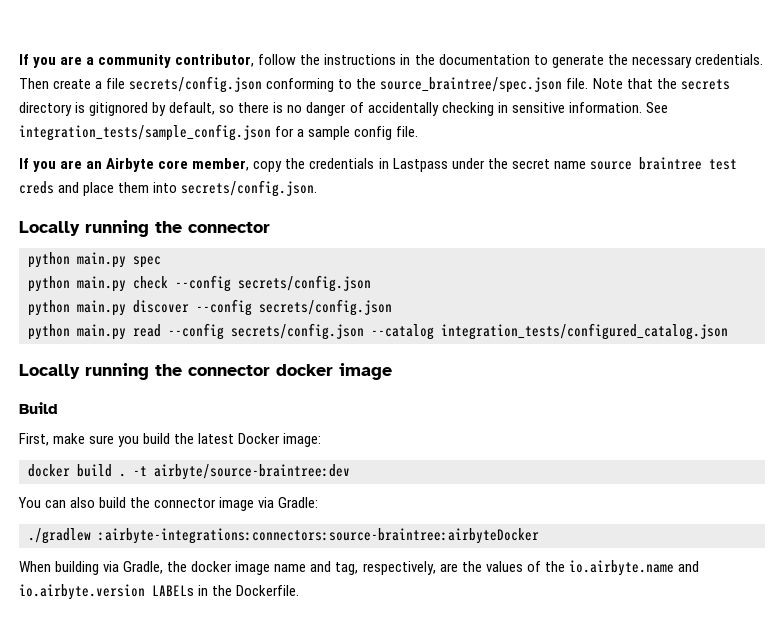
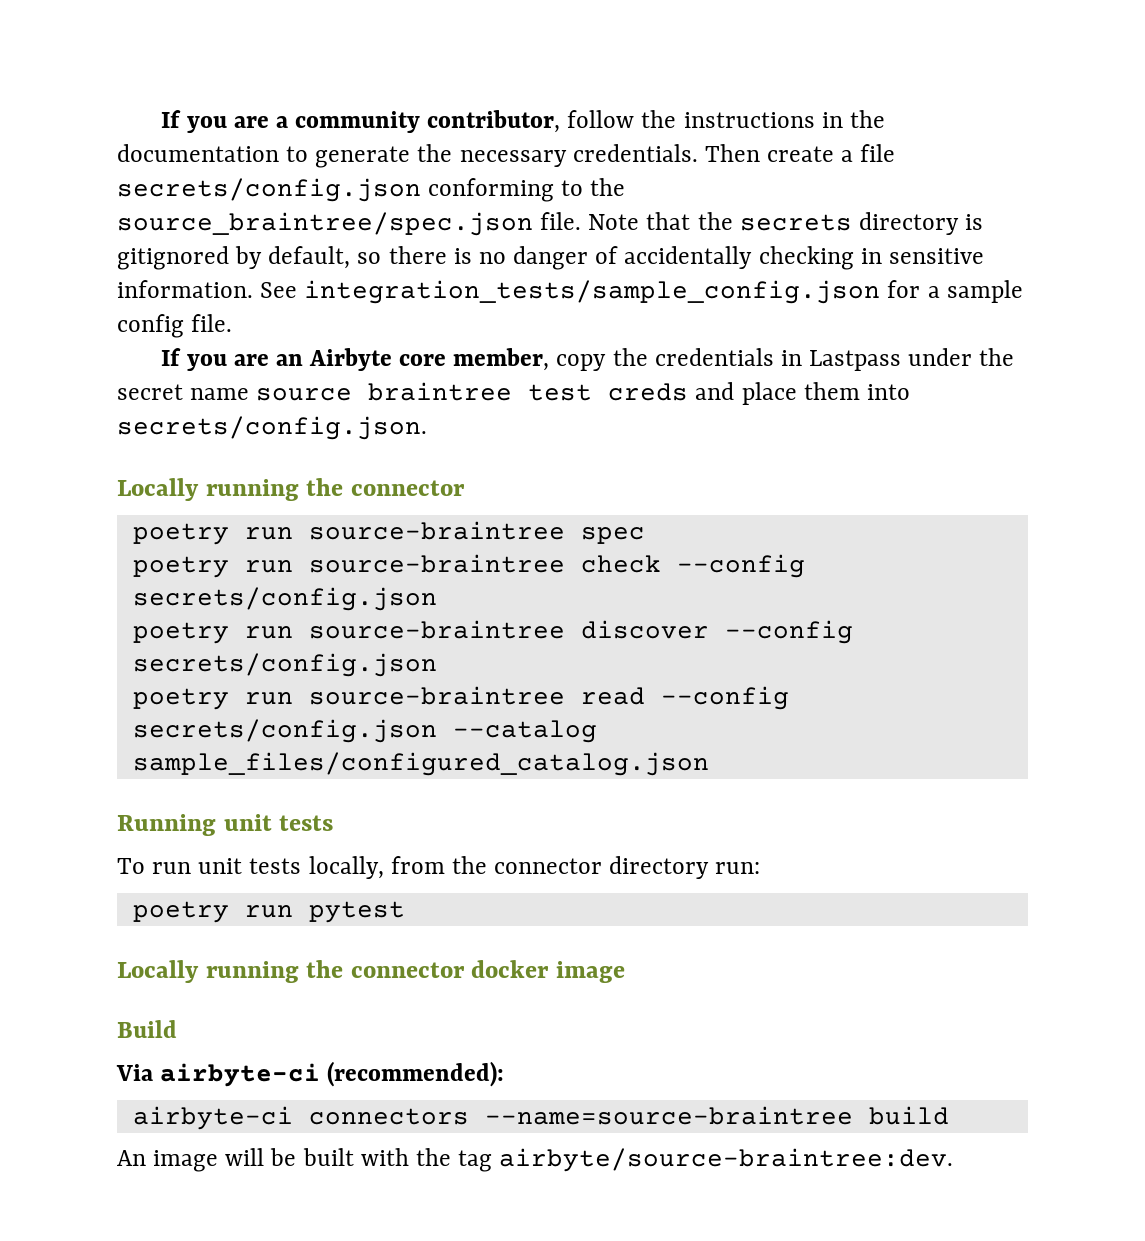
[28,252,161,268] [28,276,126,292] python main.py spec // python main.py -> [132,521,645,545] [132,554,565,578] poetry run source-braintree spec // poetry run source-braintree
[28,300,126,316] python main.py -> [132,620,565,644] poetry run source-braintree
[28,324,126,340] python main.py -> [132,686,565,710] poetry run source-braintree
[441,323,728,340] integration_tests/configured_catalog.json -> [132,752,709,776] [117,814,334,836] [117,856,761,879] [132,901,405,923] sample_files/configured_catalog.json // Running unit tests // To run unit tests locally, from the connector directory run: // poetry run pytest
[19,433,322,447] [28,464,350,480] [18,497,319,511] [28,528,539,544] [19,560,699,576] [19,584,300,600] First, make sure you build the latest Docker image: // docker build . -t airbyte/source-braintree:dev // You can also build the connector image via Gradle: // ./gradlew :airbyte-integrations:connectors:source-braintree:airbyteDocker // When building via Gradle, the docker image name and tag, respectively, are the values of the io.airbyte.name and io.airbyte.version LABELs in the Dockerfile. -> [116,1061,505,1087] [132,1106,949,1130] [117,1148,954,1172] Via airbyte-ci (recommended): // airbyte-ci connectors --name=source-braintree build // An image will be built with the tag airbyte/source-braintree:dev.

